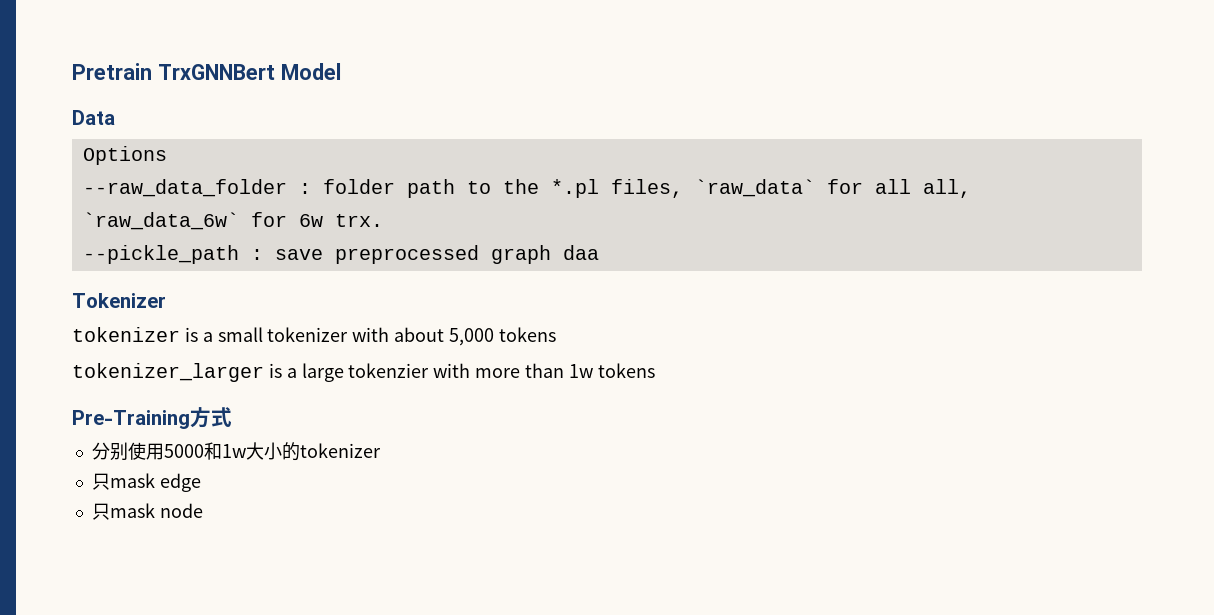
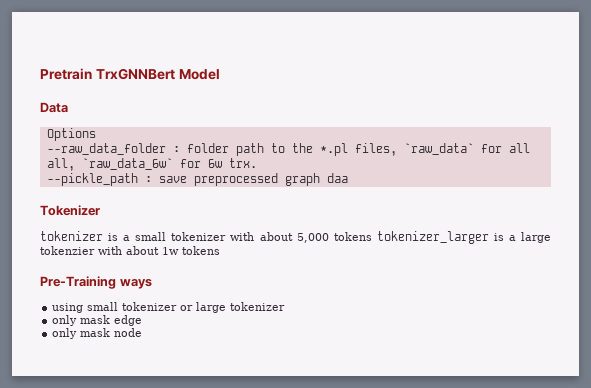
(556, 334) // -> (372, 236) none
[475,363,565,378] more than -> [126,246,159,255] about
[190,407,232,428] [91,442,300,461] 方式 // 分别使用5000和1w大小的 -> [119,279,152,289] [52,302,227,313] ways // using small tokenizer or large
[91,473,110,490] 只 -> [52,315,78,326] only
[91,503,110,520] 只 -> [52,328,78,339] only

